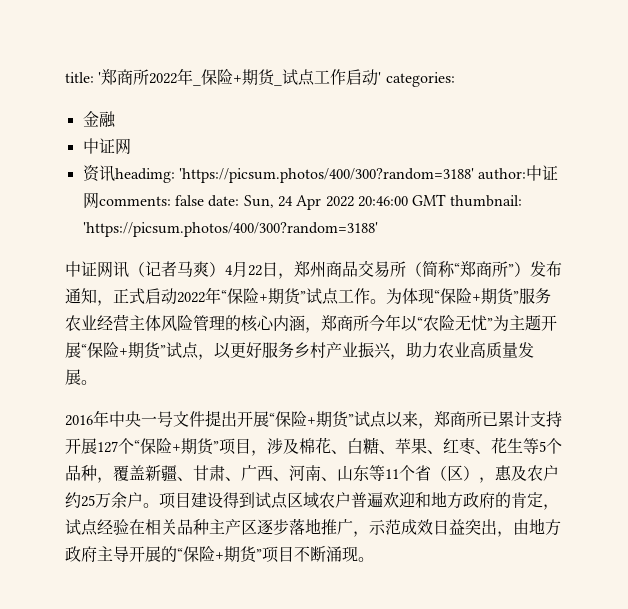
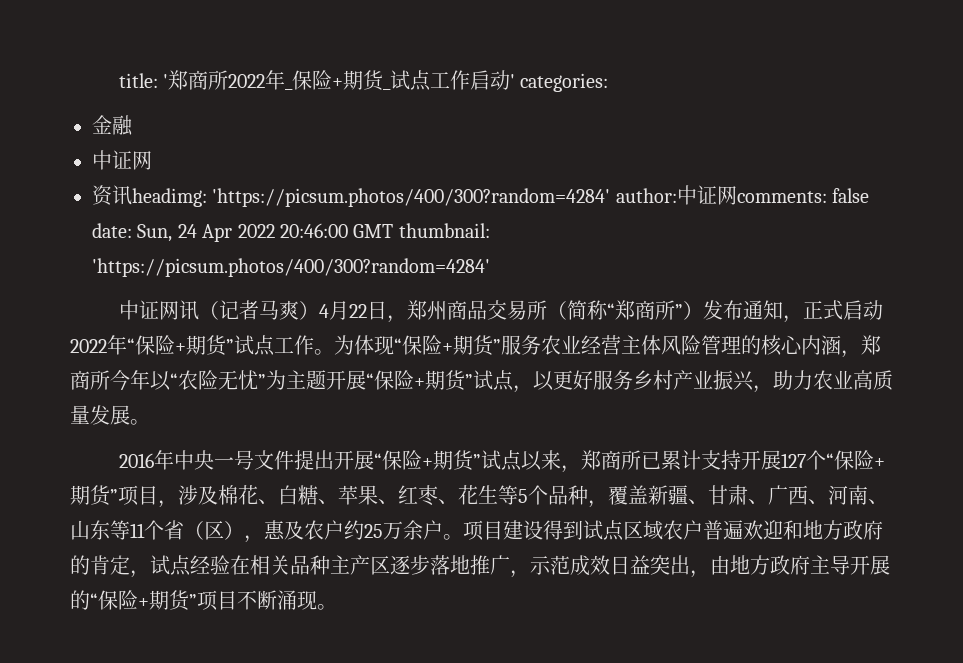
[178,168,474,183] 'https://picsum.photos/400/300?random=3188' -> [212,188,611,207] 'https://picsum.photos/400/300?random=4284'
[82,222,378,237] 'https://picsum.photos/400/300?random=3188' -> [92,258,490,277] 'https://picsum.photos/400/300?random=4284'

